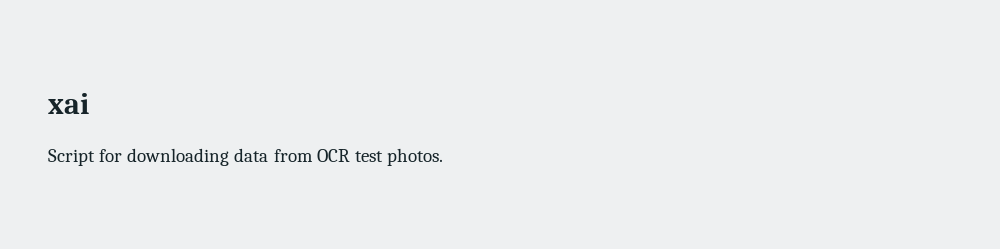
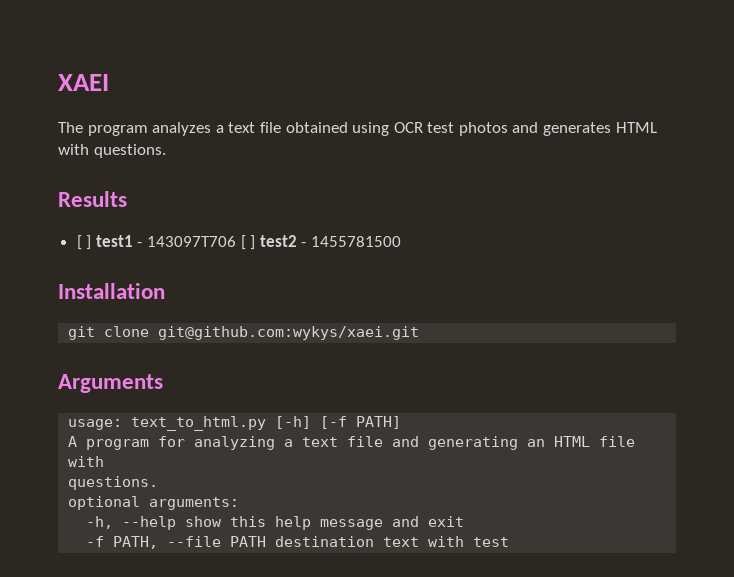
[48,93,89,114] [48,148,443,166] xai // Script for downloading data from OCR test photos. -> [58,74,109,91] [58,122,657,136] [58,144,166,158] [58,191,127,207] [76,235,402,250] [58,283,165,299] [68,326,420,340] [58,374,163,393] [68,416,402,431] [68,436,636,450] [68,456,105,467] [68,476,159,490] [68,496,240,510] [86,516,465,530] [86,536,510,549] XAEI // The program analyzes a text file obtained using OCR test photos and generates HTML with questions. // Results // [ ] test1 - 143097T706 [ ] test2 - 1455781500 // Installation // git clone git@github.com:wykys/xaei.git // Arguments // usage: text_to_html.py [-h] [-f PATH] // A program for analyzing a text file and generating an HTML file with // questions. // optional arguments: // -h, --help show this help message and exit // -f PATH, --file PATH destination text with test

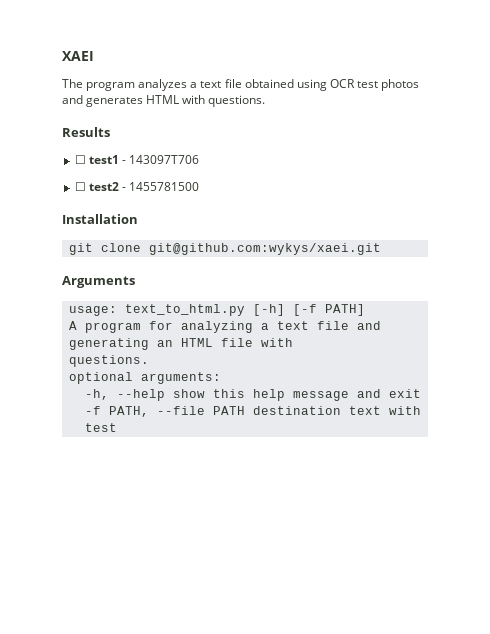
[76,235,92,250] [ ] -> [74,155,86,164] ☐
[240,235,256,250] [ ] -> [74,182,86,191] // ☐

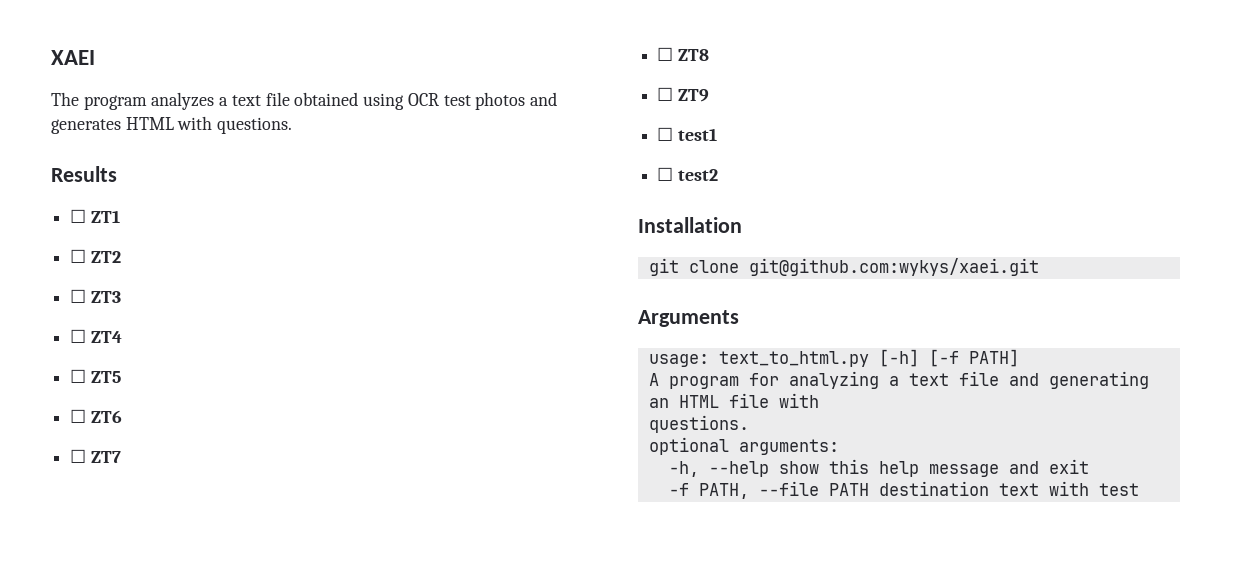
(110, 132) none -> [70,209,120,223] [70,249,121,263] [70,289,121,303] [70,329,122,343] [70,369,121,383] [70,409,122,423] [70,449,121,463] [657,47,709,61] [657,87,709,102] // ☐ ZT1 // ☐ ZT2 // ☐ ZT3 // ☐ ZT4 // ☐ ZT5 // ☐ ZT6 // ☐ ZT7 // ☐ ZT8 // ☐ ZT9
[121,155,199,164] - 143097T706 -> (717, 134) none
[121,182,199,191] - 1455781500 -> (718, 175) none

